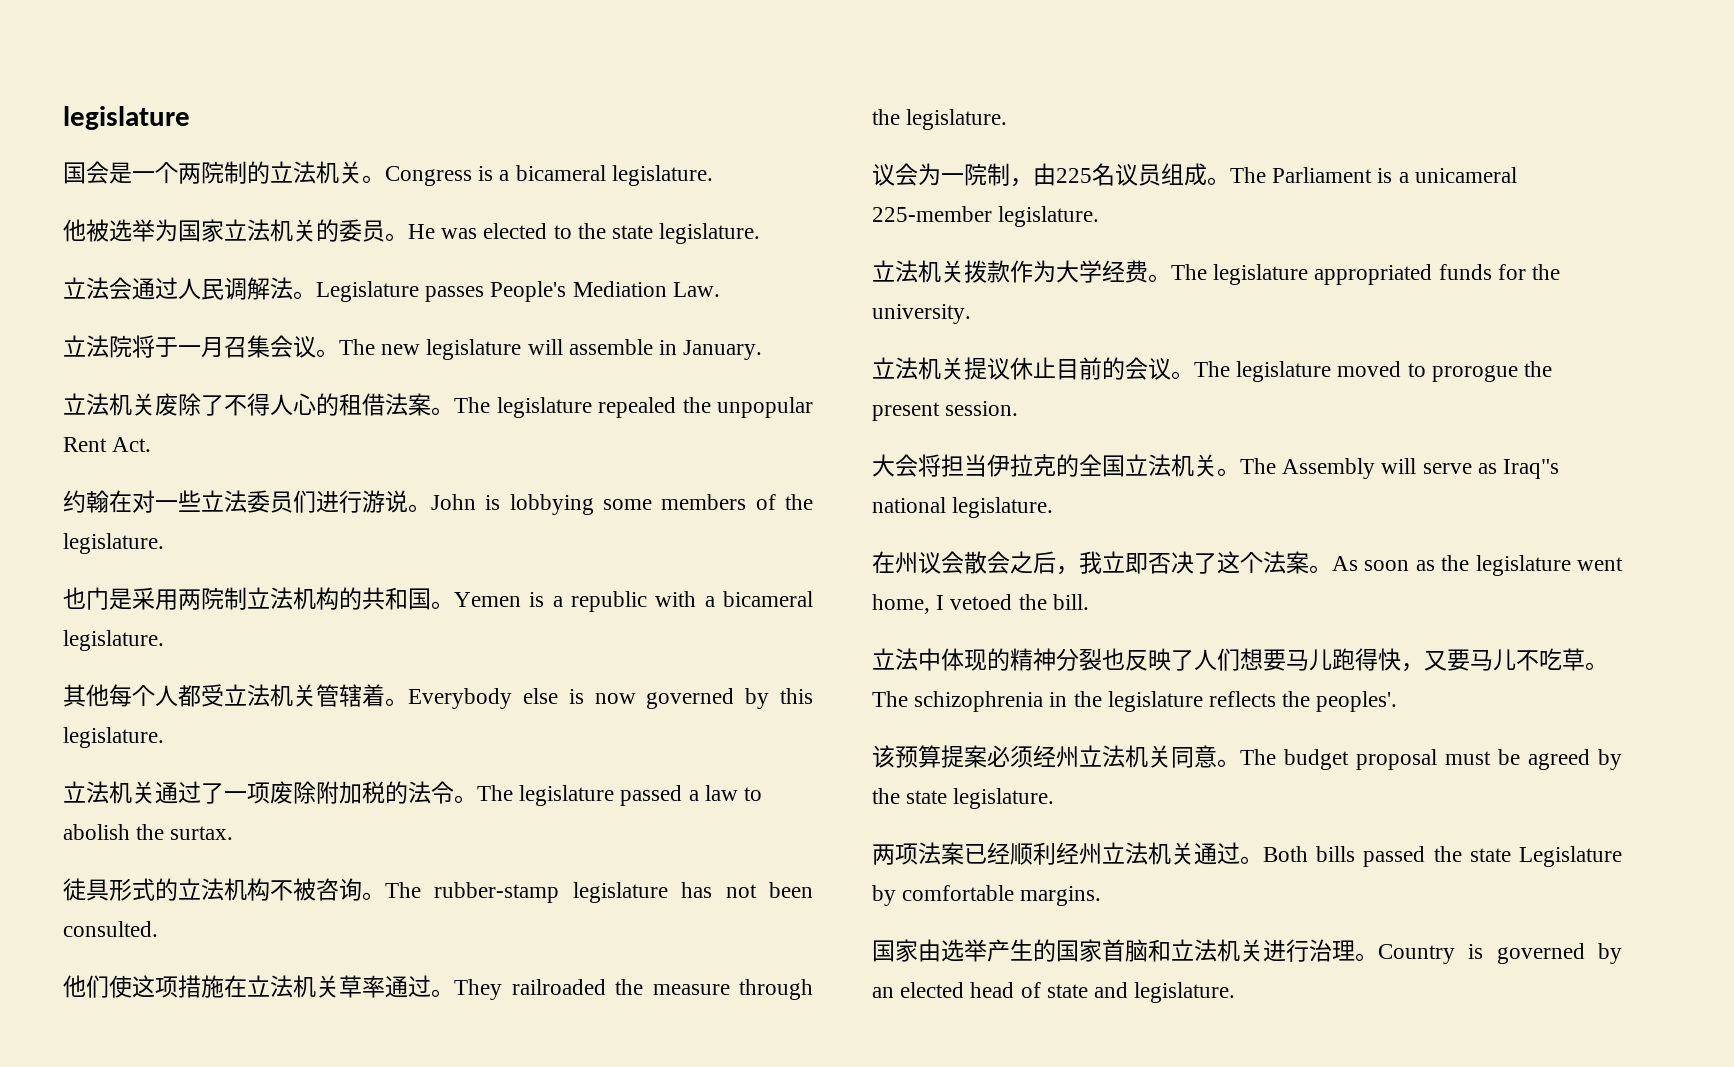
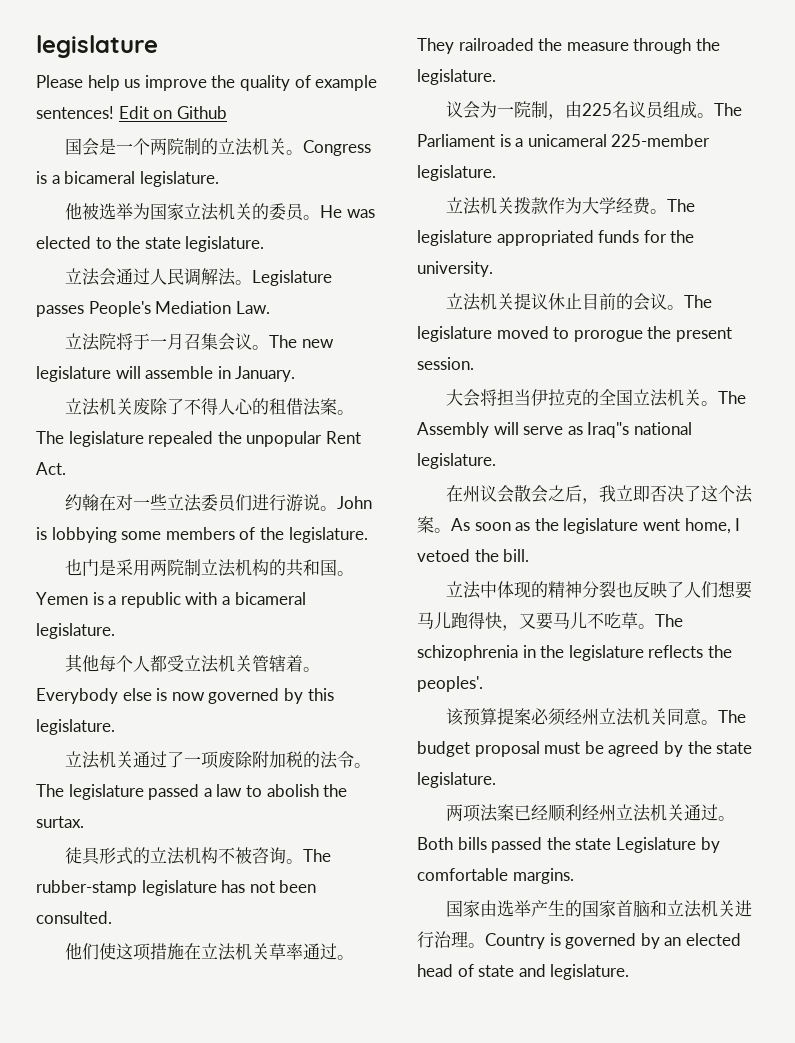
[63,106,190,130] legislature -> [36,35,158,58] [36,75,378,91] [36,106,227,119] legislature // Please help us improve the quality of example sentences! Edit on Github

